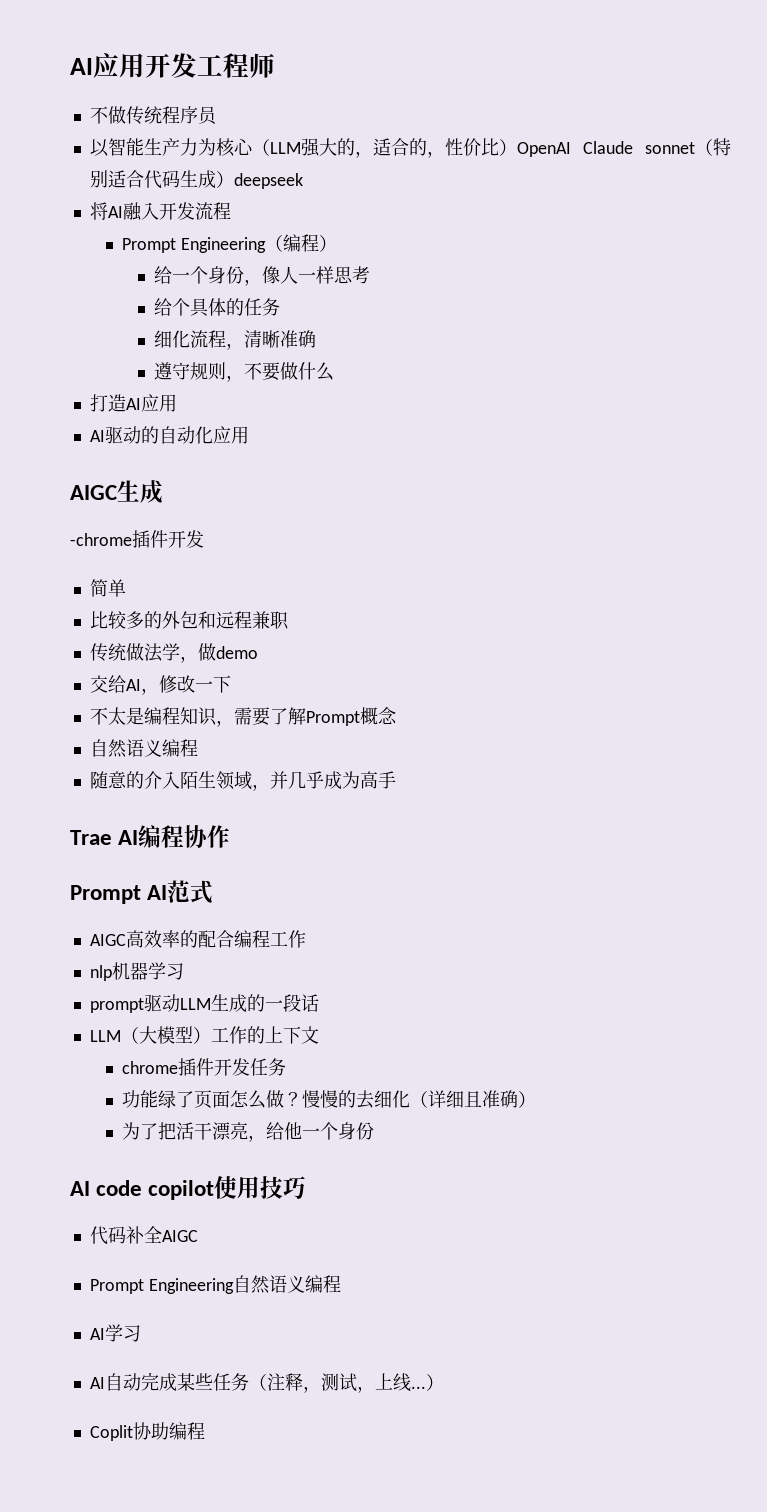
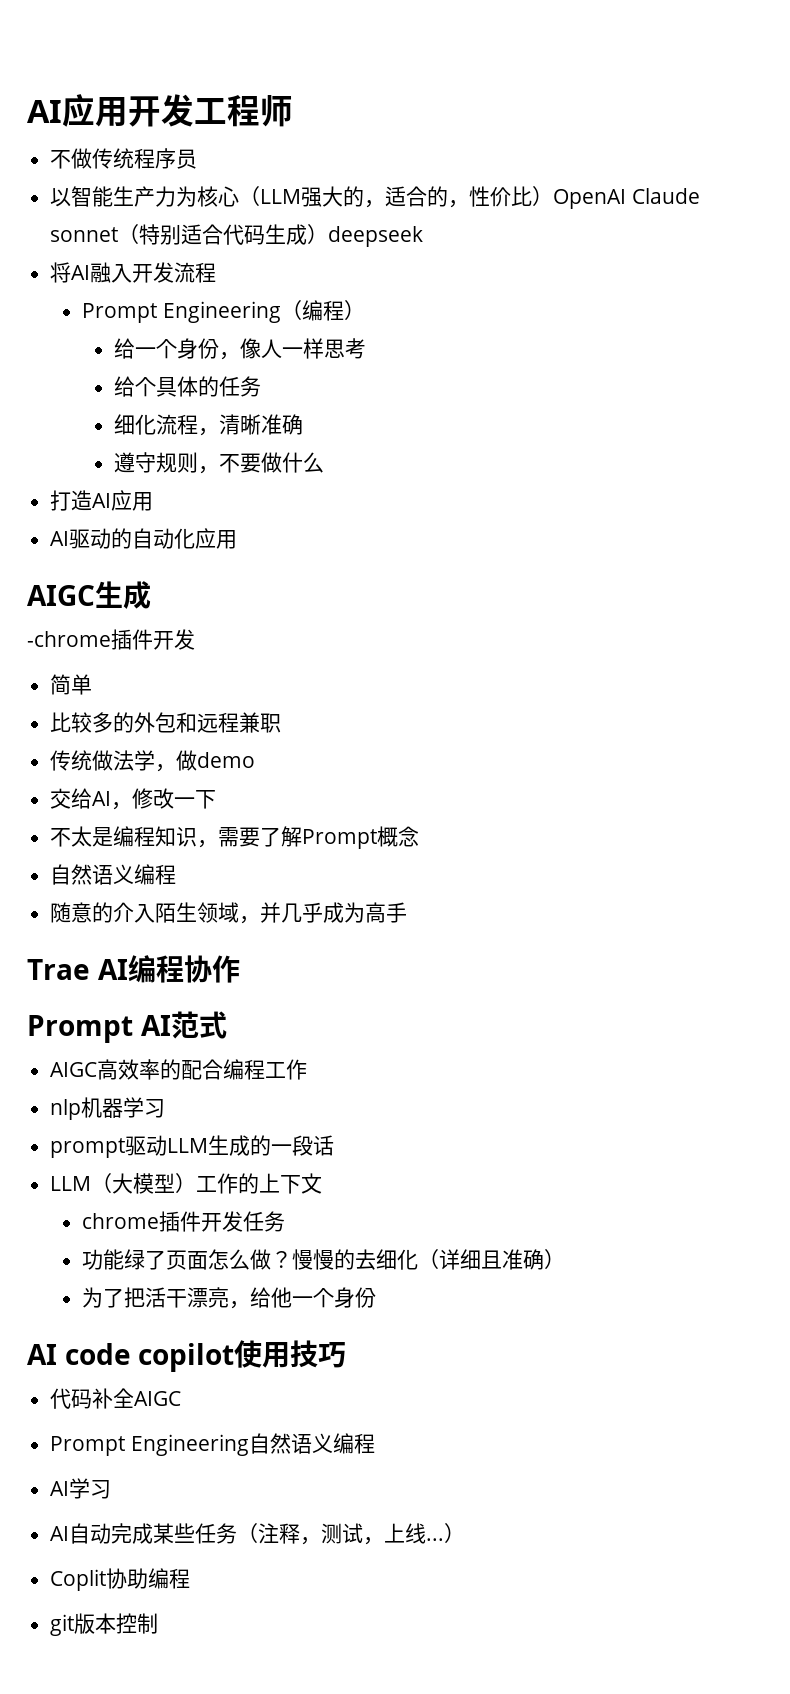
(205, 1431) none -> [50,1613,159,1636] // git版本控制

